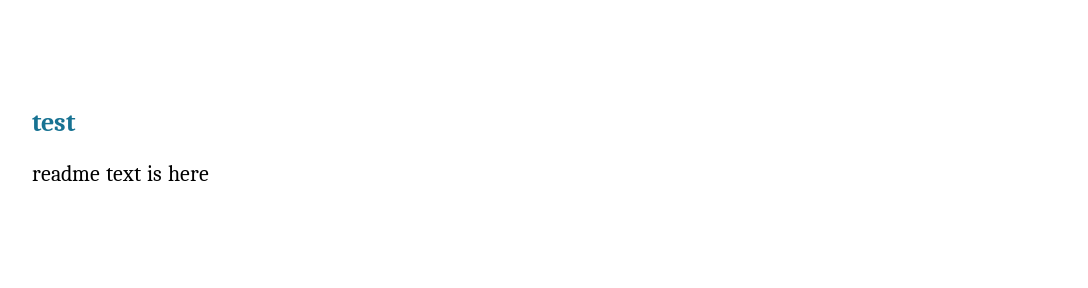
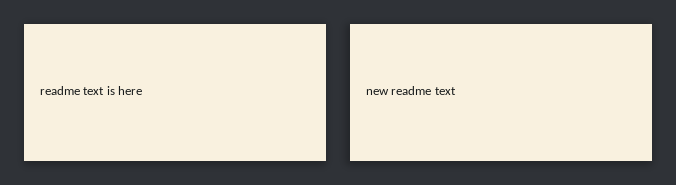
[32,115,76,131] test // -> (40, 90) none
(209, 173) none -> [366,86,456,95] // new readme text

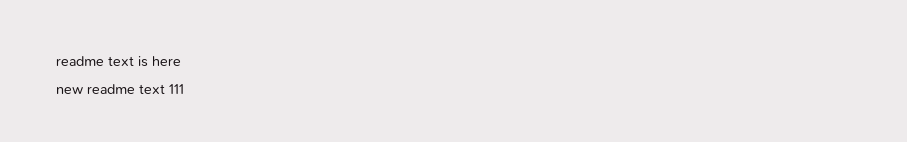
(456, 91) none -> [169,84,184,94] 111

